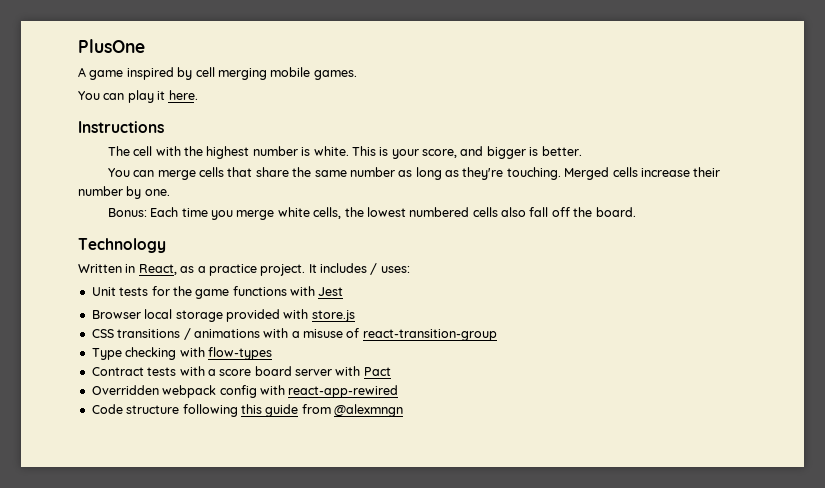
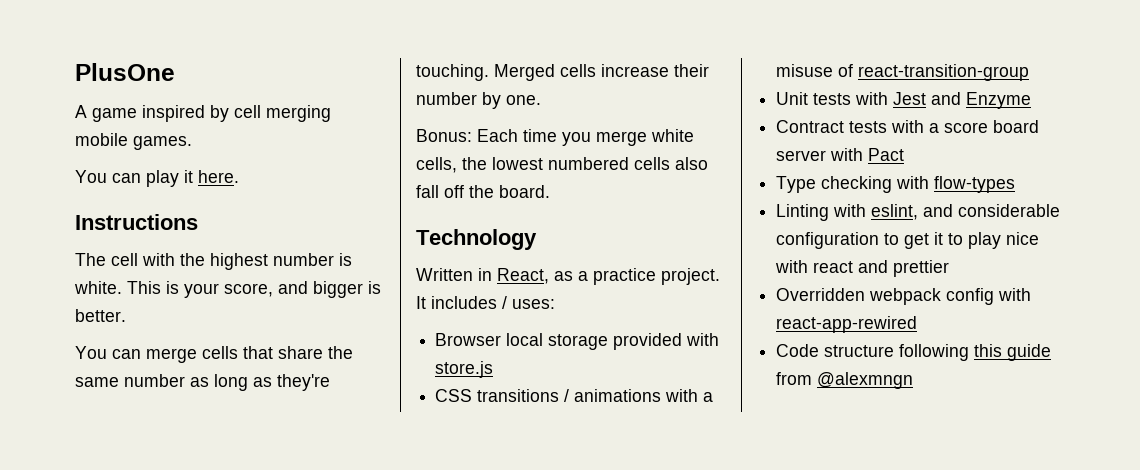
[91,286,344,299] // Unit tests for the game functions with Jest -> (555, 304) none
[91,347,272,360] Type checking with flow-types -> [776,92,1032,109] Unit tests with Jest and Enzyme
(391, 371) none -> [776,176,1016,193] [776,204,1061,221] [776,232,1040,249] [775,260,950,277] // Type checking with flow-types // Linting with eslint, and considerable configuration to get it to play nice with react and prettier

